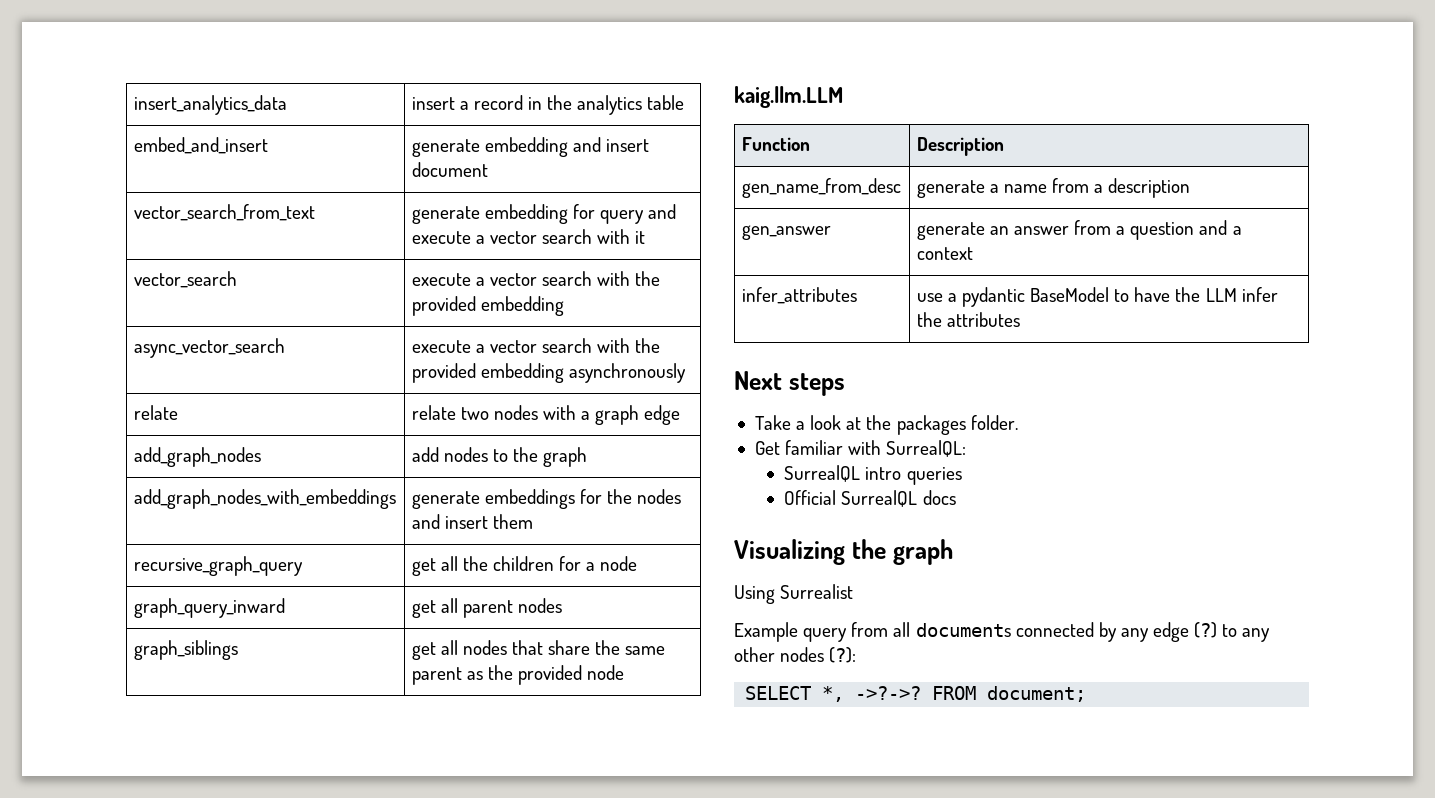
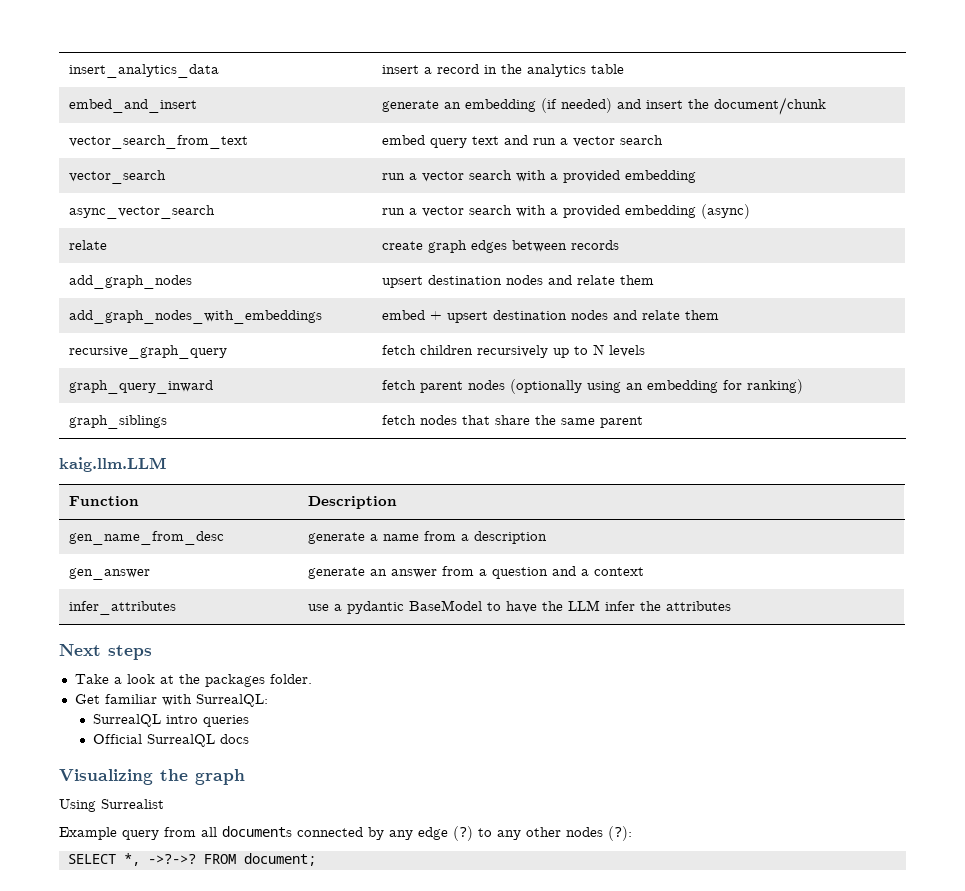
[484,137,650,157] [411,162,488,177] [133,204,315,221] [411,204,677,224] [411,229,646,244] [133,271,237,288] [411,271,661,286] embedding and insert document // vector_search_from_text | generate embedding for query and execute a vector search with it // vector_search | execute a vector search with the -> [443,97,826,115] [68,135,248,149] [381,135,663,148] [68,170,166,184] [381,170,558,182] an embedding (if needed) and insert the document/chunk // vector_search_from_text | embed query text and run a vector search // vector_search | run a vector search with a
[411,338,661,353] [411,363,686,383] execute a vector search with the provided embedding asynchronously -> [381,204,750,219] run a vector search with a provided embedding (async)
[411,405,681,425] [133,447,261,467] [411,447,588,467] [133,489,396,509] [411,489,682,509] [411,514,488,529] relate two nodes with a graph edge // add_graph_nodes | add nodes to the graph // add_graph_nodes_with_embeddings | generate embeddings for the nodes and insert -> [381,240,619,253] [68,275,192,289] [381,275,654,288] [68,310,322,324] [381,310,680,323] create graph edges between records // add_graph_nodes | upsert destination nodes and relate them // add_graph_nodes_with_embeddings | embed + upsert destination nodes and relate
[411,556,638,576] get all the children for a node -> [381,344,645,358] fetch children recursively up to N levels
[411,598,458,618] get all -> [381,380,416,390] fetch
(563, 605) none -> [509,379,803,394] (optionally using an embedding for ranking)
[411,640,458,660] get all -> [381,415,416,425] fetch
[466,665,625,685] as the provided node -> (643, 422) none

